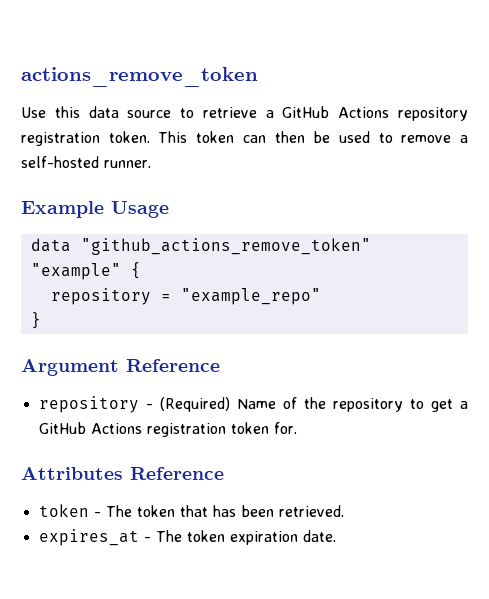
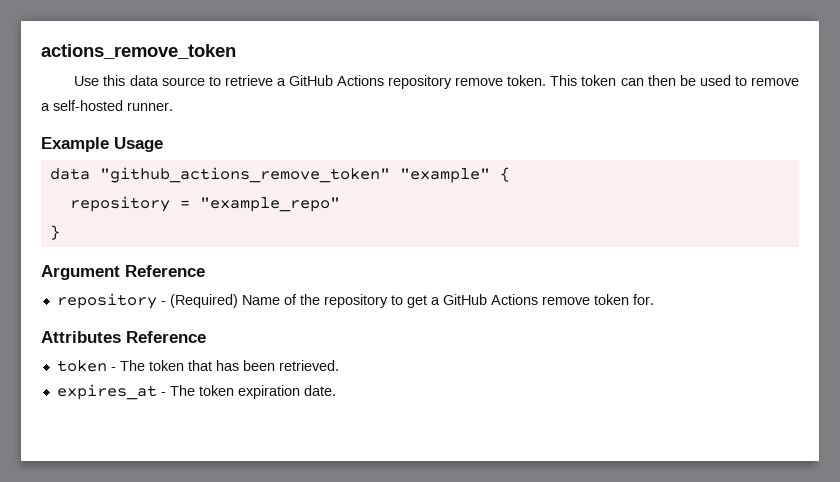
[21,132,100,146] registration -> [455,77,504,86] remove
[146,423,226,437] registration -> [541,296,590,305] remove

